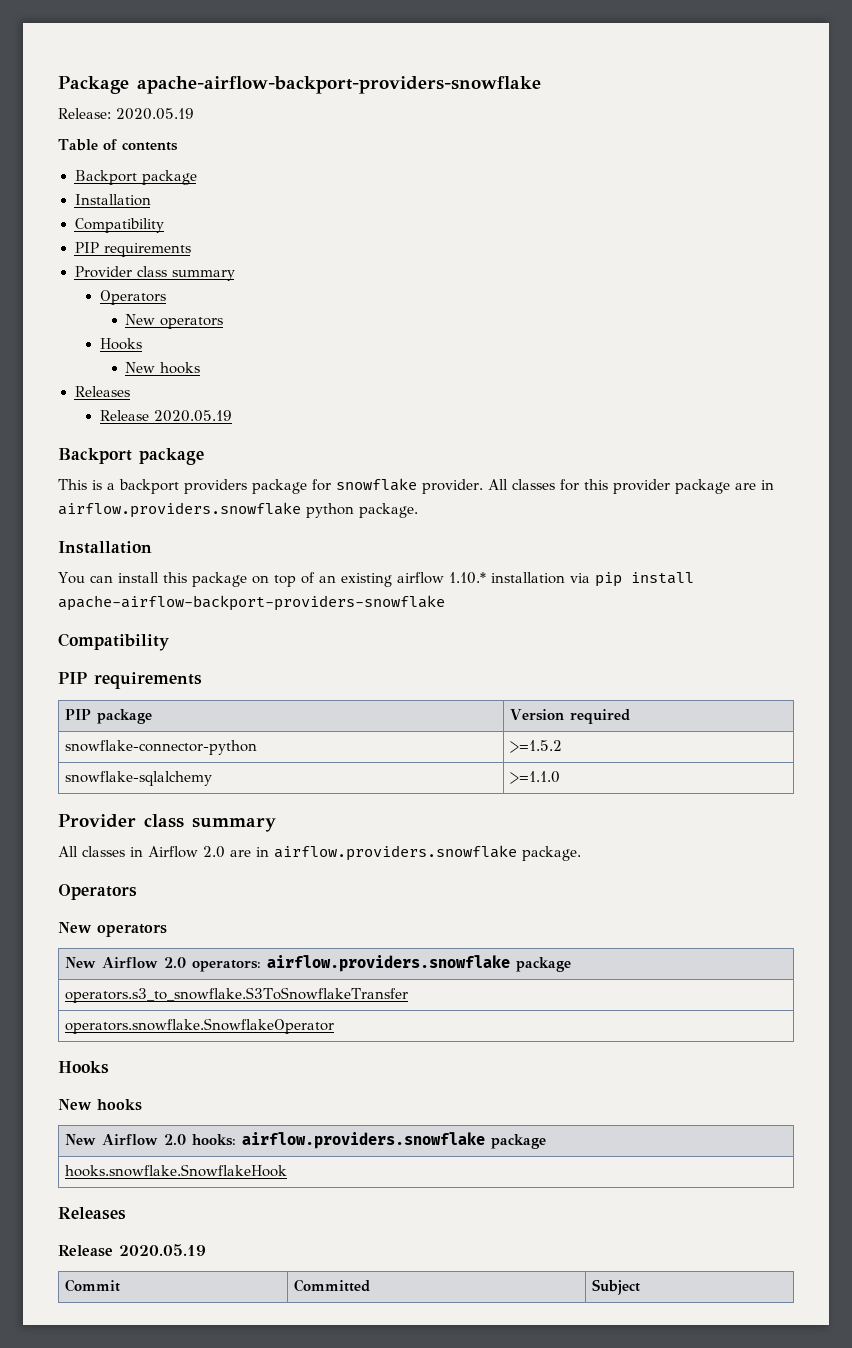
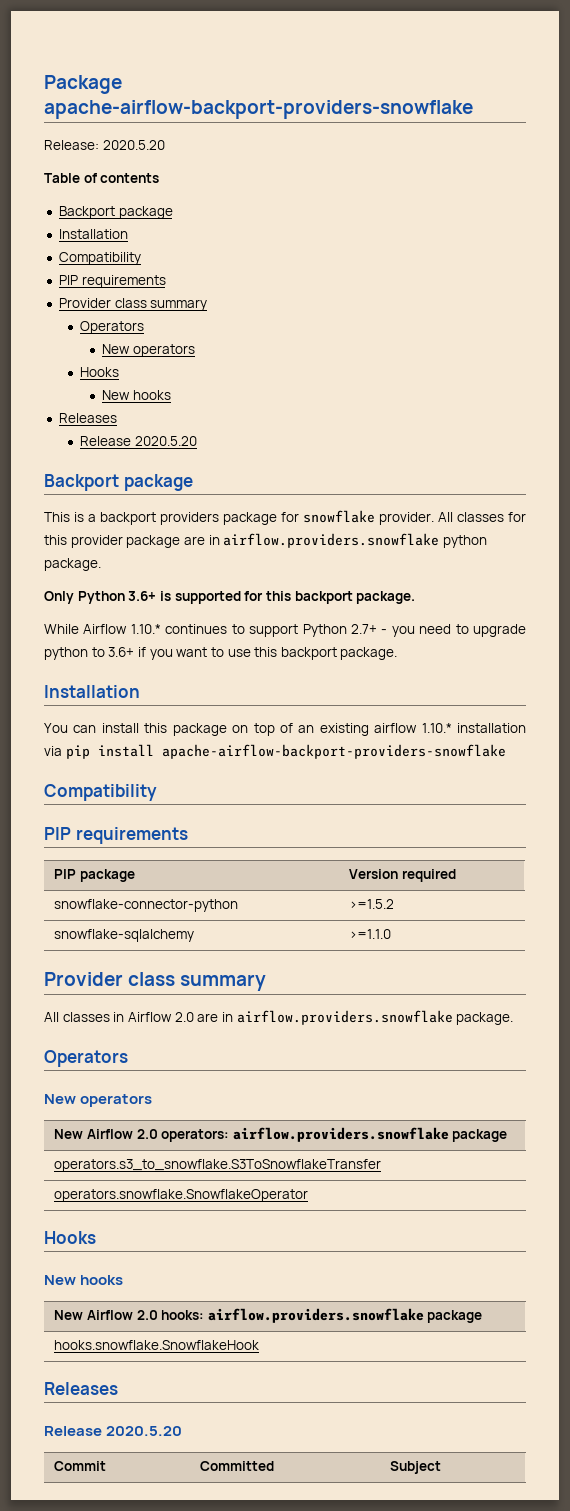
[116,108,194,120] 2020.05.19 -> [102,140,165,150] 2020.5.20
[153,410,232,422] 2020.05.19 -> [135,436,198,446] 2020.5.20
(418, 510) none -> [44,591,416,604] [44,624,527,637] [44,647,398,660] // Only Python 3.6+ is supported for this backport package. // While Airflow 1.10.* continues to support Python 2.7+ - you need to upgrade python to 3.6+ if you want to use this backport package.
[119,1244,206,1256] 2020.05.19 -> [106,1426,183,1436] 2020.5.20

